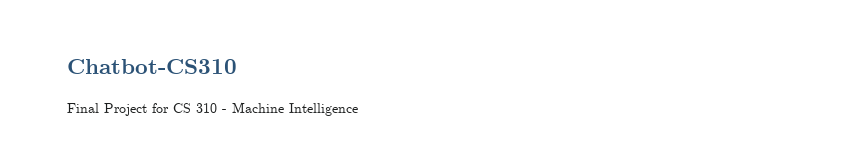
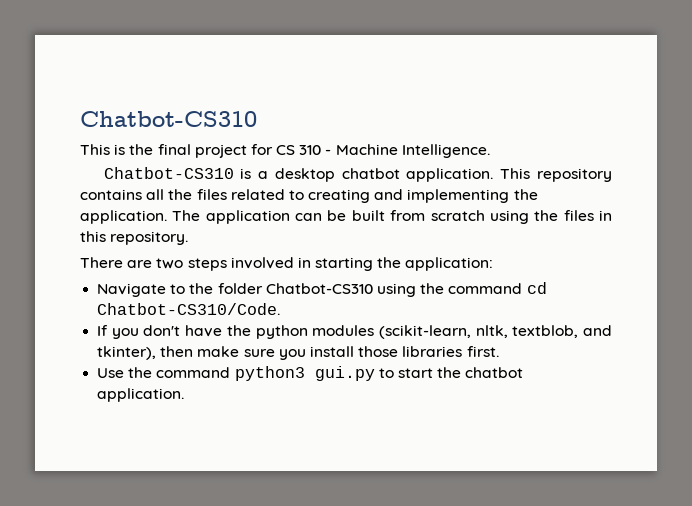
[67,103,147,116] Final Project -> [80,144,247,158] This is the final project
[289,103,358,116] Intelligence -> [401,144,490,158] [103,167,612,182] [80,189,538,203] [80,210,612,224] [80,231,189,245] [80,257,494,271] [97,282,547,297] [97,303,281,315] [97,325,612,339] [97,346,499,360] [97,366,524,381] [97,388,185,402] Intelligence. // Chatbot-CS310 is a desktop chatbot application. This repository contains all the files related to creating and implementing the application. The application can be built from scratch using the files in this repository. // There are two steps involved in starting the application: // Navigate to the folder Chatbot-CS310 using the command cd Chatbot-CS310/Code. // If you don't have the python modules (scikit-learn, nltk, textblob, and tkinter), then make sure you install those libraries first. // Use the command python3 gui.py to start the chatbot application.

